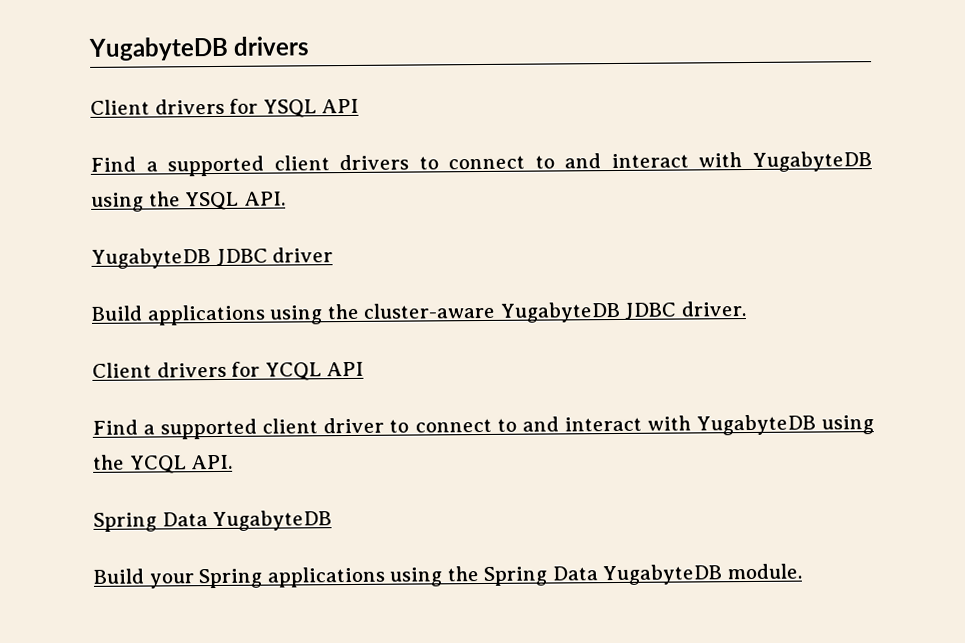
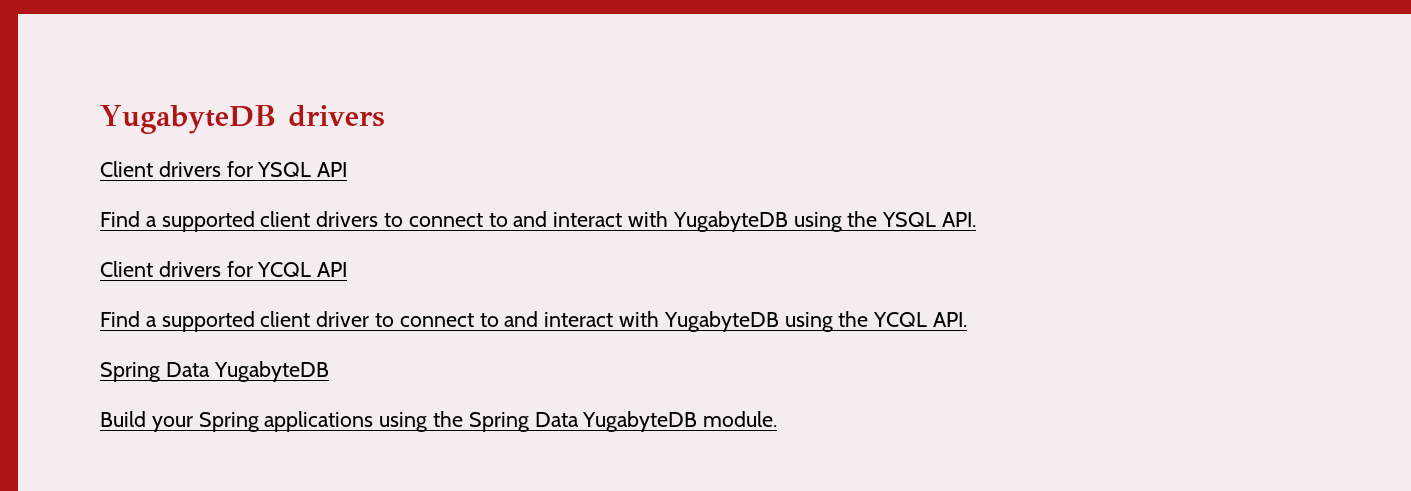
[91,247,334,269] [91,301,746,326] // YugabyteDB JDBC driver // Build applications using the cluster-aware YugabyteDB JDBC driver. -> (977, 219) none

